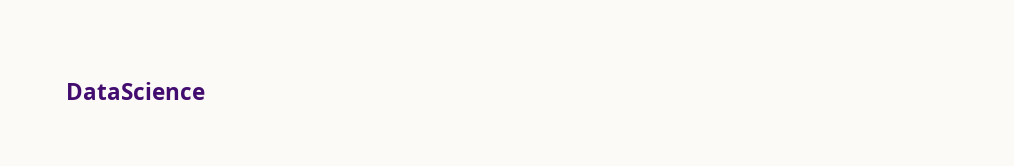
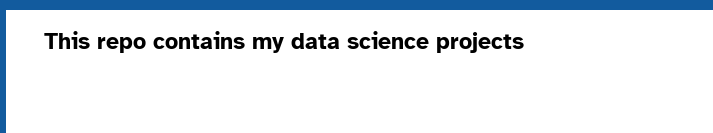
[66,82,205,100] DataScience -> [44,31,524,53] This repo contains my data science projects

